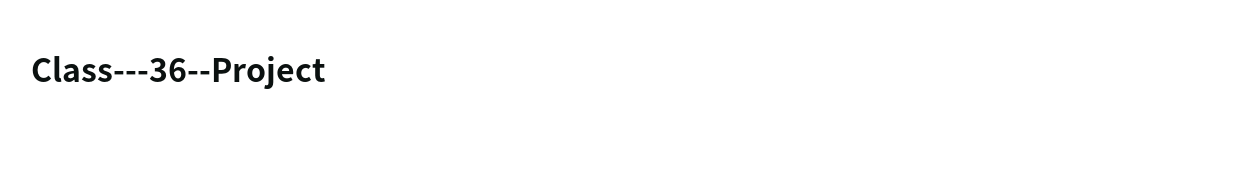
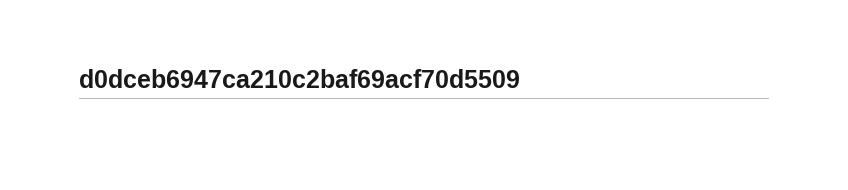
[31,56,325,89] Class---36--Project -> [79,69,520,88] d0dceb6947ca210c2baf69acf70d5509

